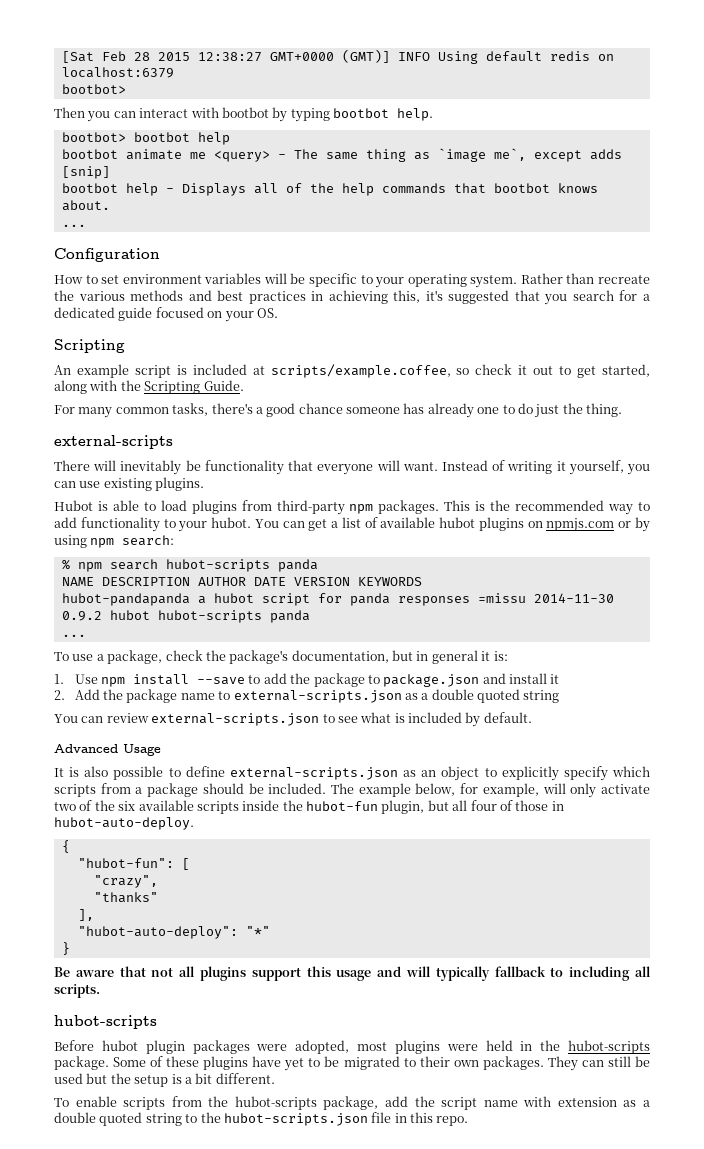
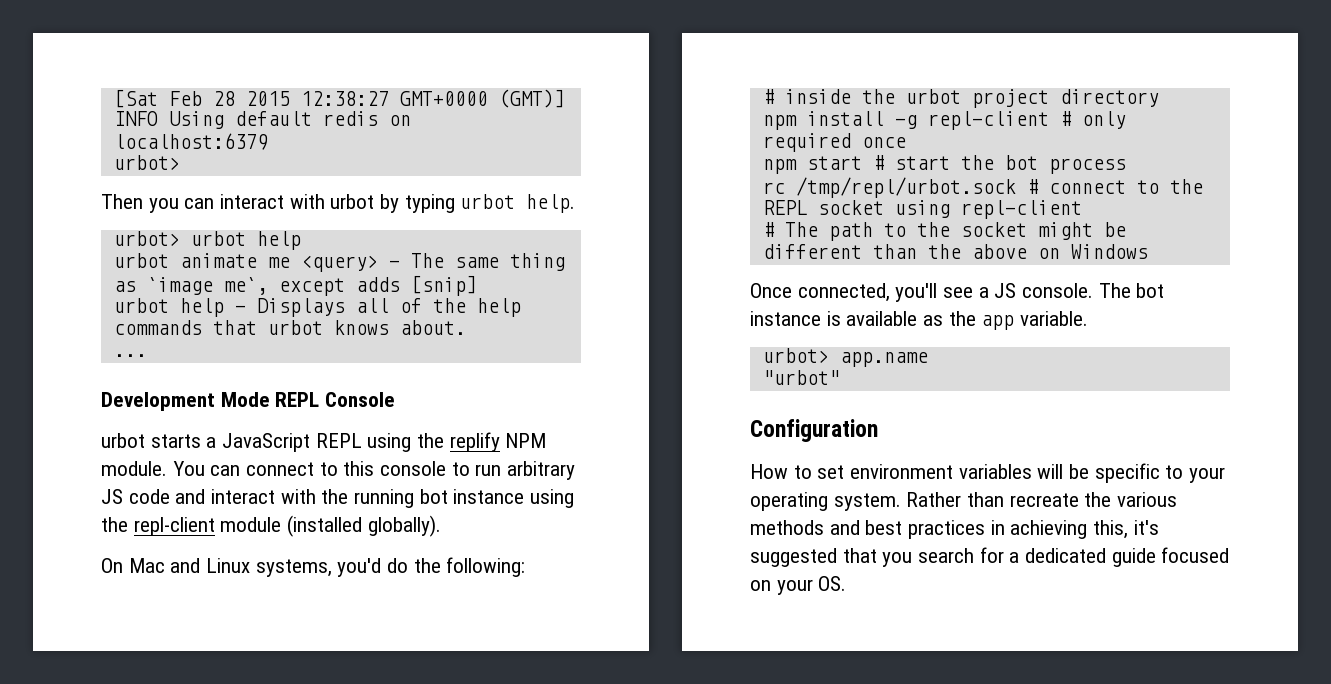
[61,84,126,94] bootbot> -> [113,155,180,170] urbot>
[221,107,269,118] bootbot -> [330,194,375,209] urbot
[333,108,389,118] bootbot -> [460,194,516,209] urbot
[61,132,190,142] bootbot> bootbot -> [113,231,246,246] urbot> urbot
[61,149,118,159] bootbot -> [113,253,169,268] urbot
[61,183,118,193] bootbot -> [113,298,169,313] urbot
[493,183,550,193] bootbot -> [267,320,323,335] urbot
(86, 225) none -> [101,392,396,411] [101,432,547,452] [101,461,576,480] [101,489,575,508] [101,515,441,537] [101,557,526,577] [762,89,1159,108] [762,111,1126,130] [762,133,906,152] [762,155,1126,174] [762,177,1203,198] [762,200,1082,219] [762,222,1126,241] [762,244,1148,259] [750,283,1165,302] [750,311,1089,330] [762,348,928,367] [762,370,840,385] // Development Mode REPL Console // urbot starts a JavaScript REPL using the replify NPM module. You can connect to this console to run arbitrary JS code and interact with the running bot instance using the repl-client module (installed globally). // On Mac and Linux systems, you'd do the following: // # inside the urbot project directory // npm install -g repl-client # only required once // npm start # start the bot process // rc /tmp/repl/urbot.sock # connect to the REPL socket using repl-client // # The path to the socket might be different than the above on Windows // Once connected, you'll see a JS console. The bot instance is available as the app variable. // urbot> app.name // "urbot"
[54,339,125,353] [54,364,650,378] [54,380,244,394] [54,403,622,418] [54,435,173,449] [54,460,650,475] [54,477,205,491] [54,500,650,515] [54,517,650,532] [54,535,175,548] [61,559,318,572] [61,577,422,586] [61,593,614,606] [61,610,310,623] [61,634,86,637] [54,650,508,664] [54,673,560,687] [54,689,560,703] [54,712,532,727] [54,744,161,756] [54,766,650,781] [54,783,650,798] [54,800,564,814] [54,817,194,830] [61,840,70,853] [77,858,190,870] [93,875,158,888] [93,892,158,903] [77,909,94,921] [77,926,270,939] [61,942,70,955] [54,966,651,981] [54,984,100,998] [54,1015,157,1029] [54,1040,650,1054] [54,1056,650,1071] [54,1073,275,1087] [54,1096,650,1110] [54,1112,469,1126] // Scripting // An example script is included at scripts/example.coffee, so check it out to get started, along with the Scripting Guide. // For many common tasks, there's a good chance someone has already one to do just the thing. // external-scripts // There will inevitably be functionality that everyone will want. Instead of writing it yourself, you can use existing plugins. // Hubot is able to load plugins from third-party npm packages. This is the recommended way to add functionality to your hubot. You can get a list of available hubot plugins on npmjs.com or by using npm search: // % npm search hubot-scripts panda // NAME DESCRIPTION AUTHOR DATE VERSION KEYWORDS // hubot-pandapanda a hubot script for panda responses =missu 2014-11-30 0.9.2 hubot hubot-scripts panda // ... // To use a package, check the package's documentation, but in general it is: // 1. Use npm install --save to add the package to package.json and install it // 2. Add the package name to external-scripts.json as a double quoted string // You can review external-scripts.json to see what is included by default. // Advanced Usage // It is also possible to define external-scripts.json as an object to explicitly specify which scripts from a package should be included. The example below, for example, will only activate two of the six available scripts inside the hubot-fun plugin, but all four of those in hubot-auto-deploy. // { // "hubot-fun": [ // "crazy", // "thanks" // ], // "hubot-auto-deploy": "*" // } // Be aware that not all plugins support this usage and will typically fallback to including all scripts. // hubot-scripts // Before hubot plugin packages were adopted, most plugins were held in the hubot-scripts package. Some of these plugins have yet to be migrated to their own packages. They can still be used but the setup is a bit different. // To enable scripts from the hubot-scripts package, add the script name with extension as a double quoted string to the hubot-scripts.json file in this repo. -> (847, 583) none

